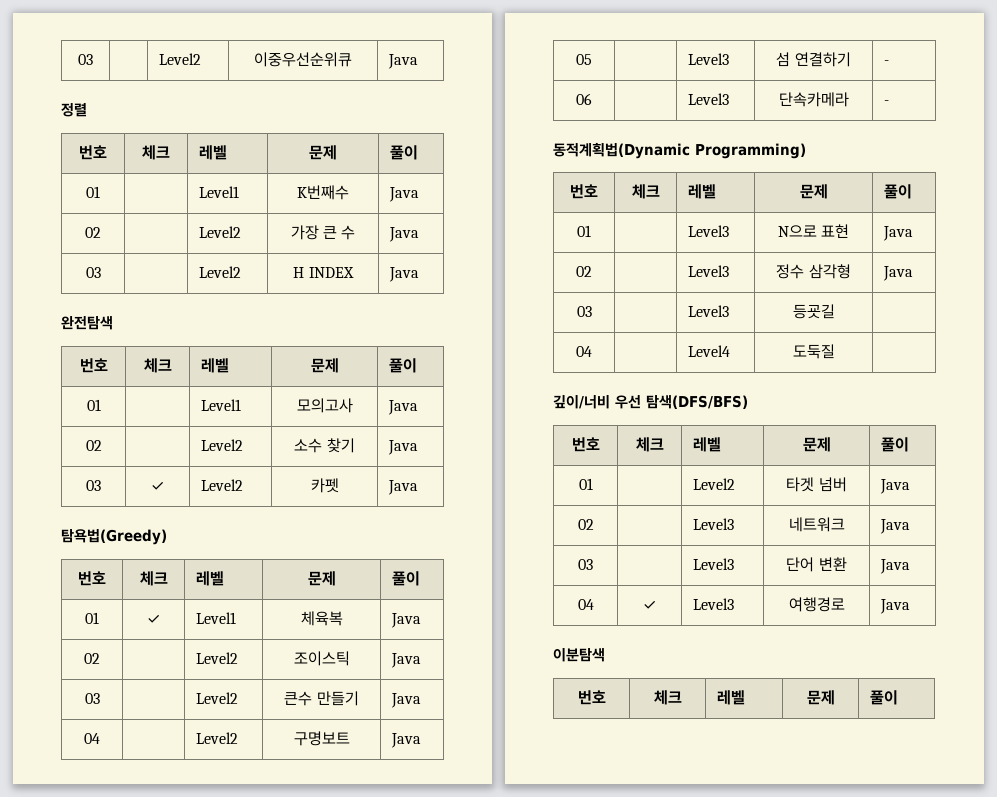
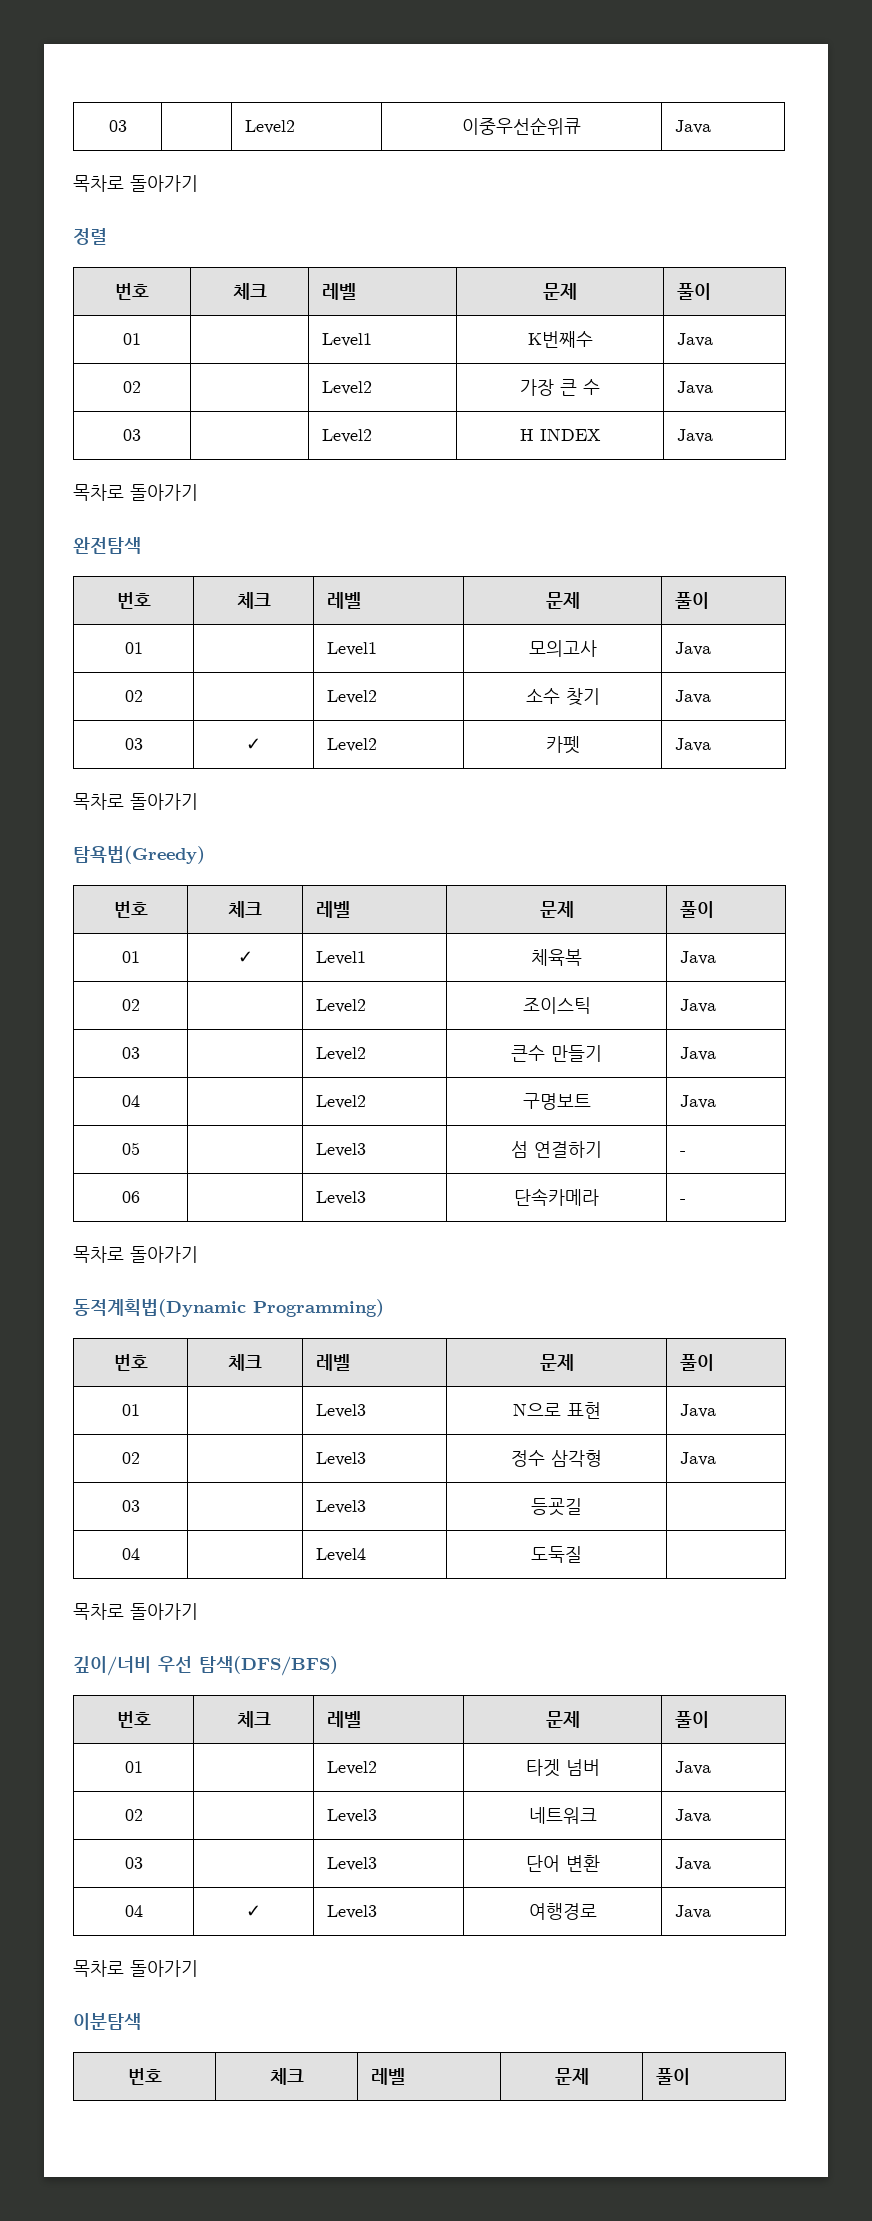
(418, 61) none -> [73,175,198,192] // 목차로 돌아가기
(419, 274) none -> [73,484,198,501] // 목차로 돌아가기
(418, 487) none -> [73,793,198,810] // 목차로 돌아가기
(889, 102) none -> [73,1246,198,1263] // 목차로 돌아가기
(835, 351) none -> [73,1603,198,1620] // 목차로 돌아가기
(910, 606) none -> [73,1960,198,1977] // 목차로 돌아가기

